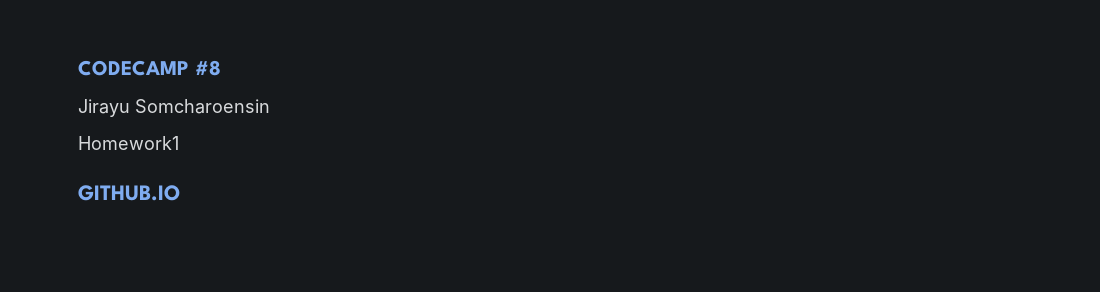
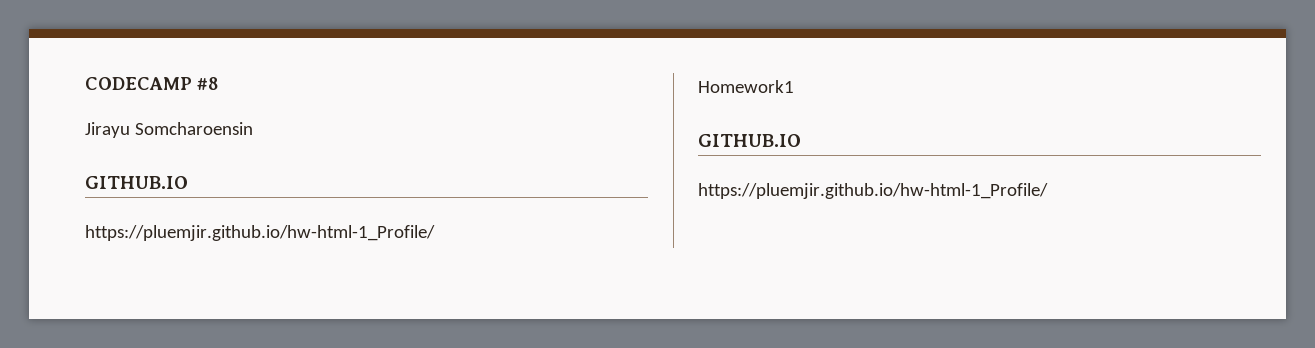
(270, 106) none -> [85,176,188,189] [85,225,435,241] // GITHUB.IO // https://pluemjir.github.io/hw-html-1_Profile/
(180, 193) none -> [698,183,1048,199] // https://pluemjir.github.io/hw-html-1_Profile/

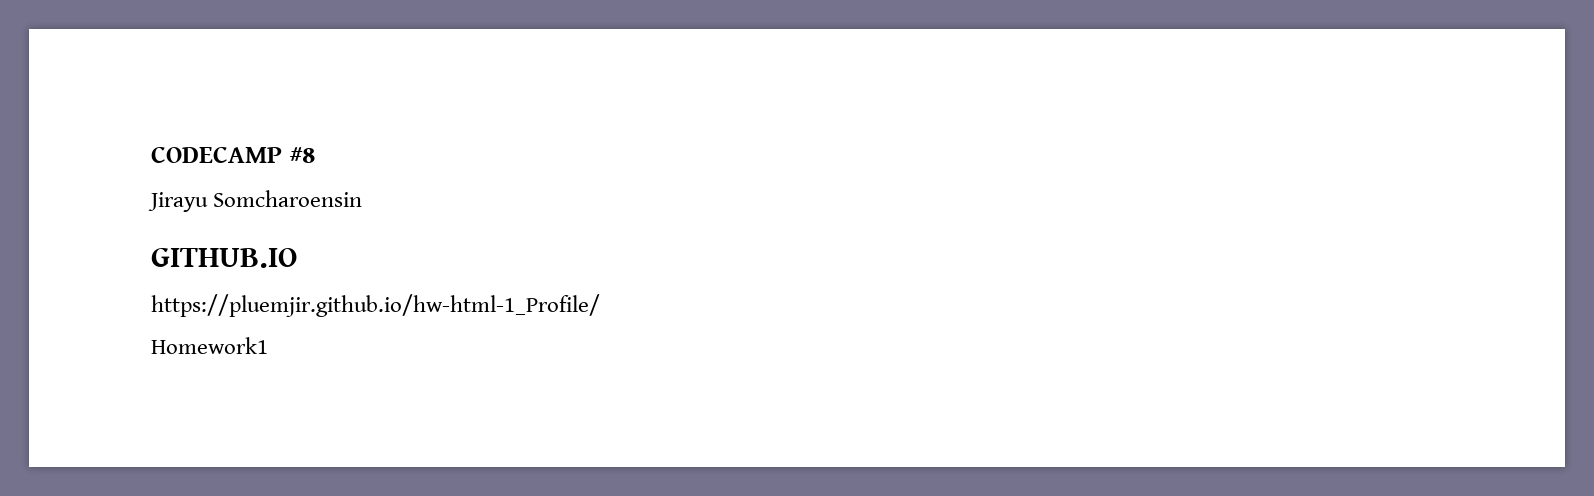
[698,134,801,147] [698,183,1048,199] // GITHUB.IO // https://pluemjir.github.io/hw-html-1_Profile/ -> (268, 345) none

